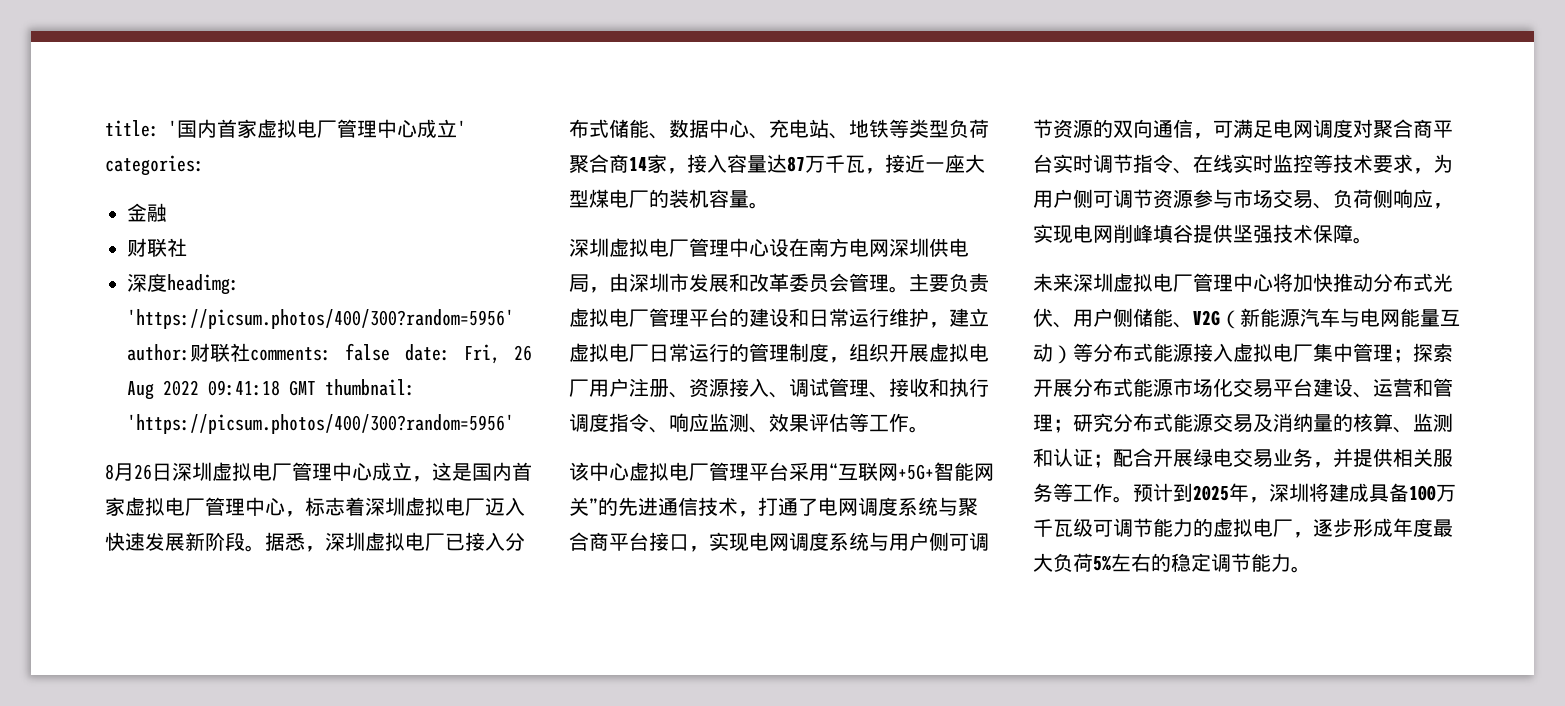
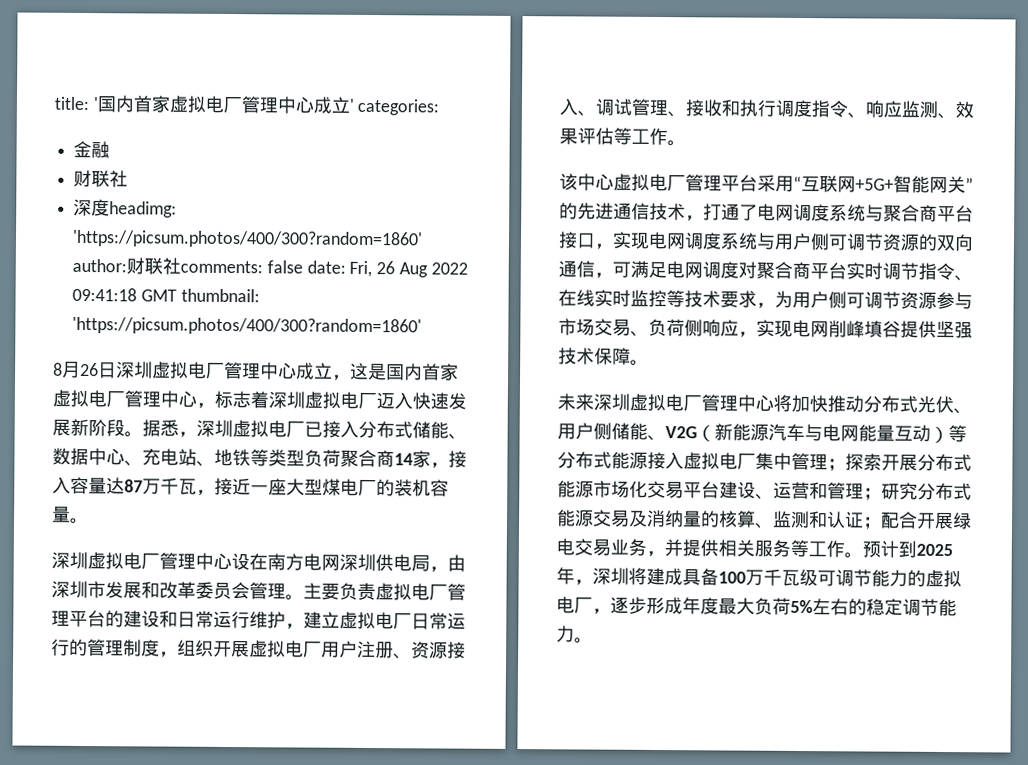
[127,309,514,329] 'https://picsum.photos/400/300?random=5956' -> [72,229,424,249] 'https://picsum.photos/400/300?random=1860'
[127,414,514,434] 'https://picsum.photos/400/300?random=5956' -> [72,316,423,336] 'https://picsum.photos/400/300?random=1860'

